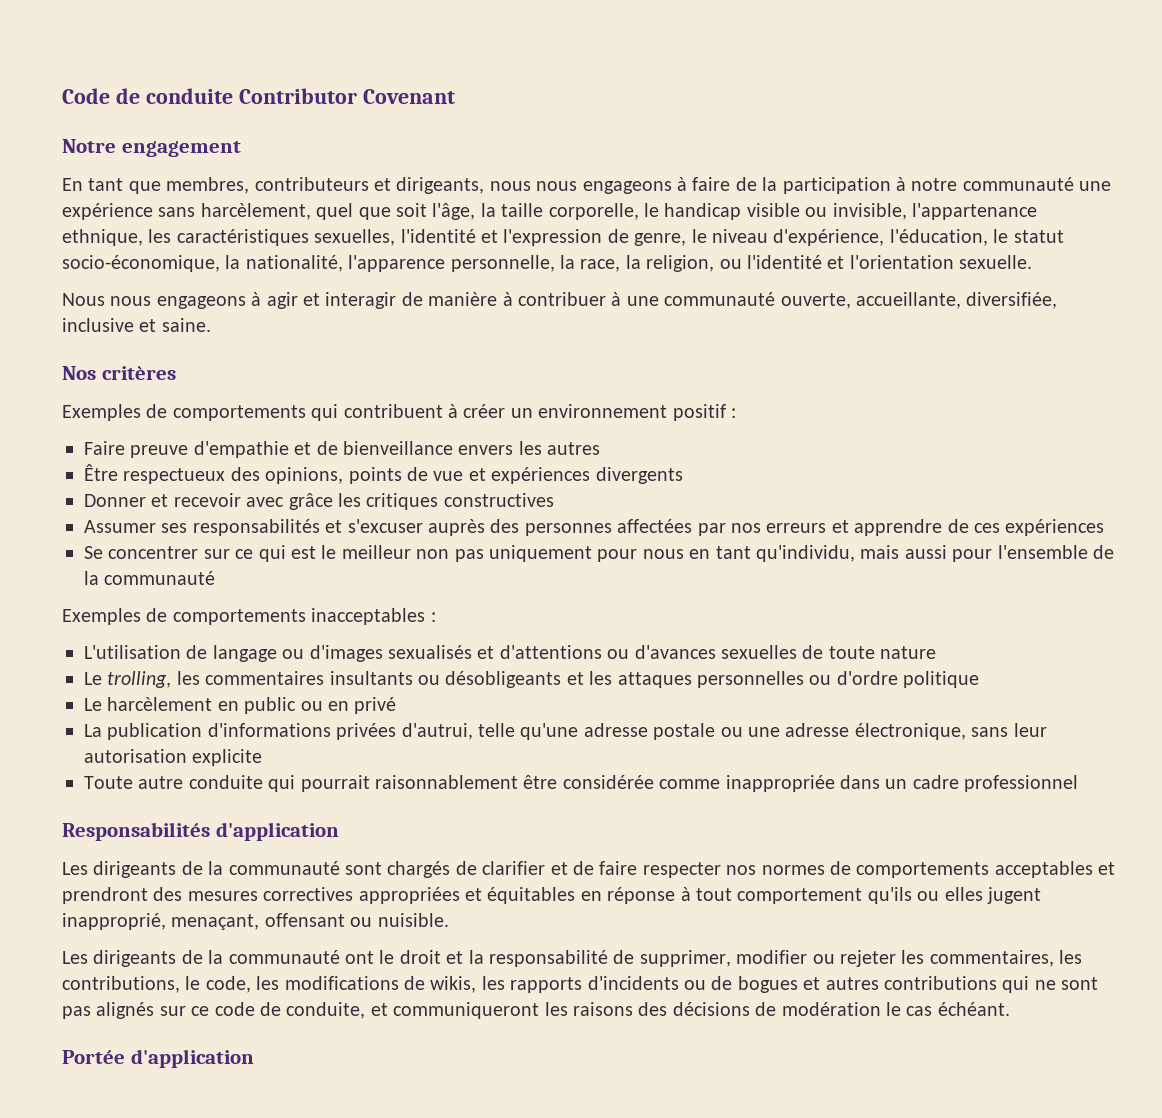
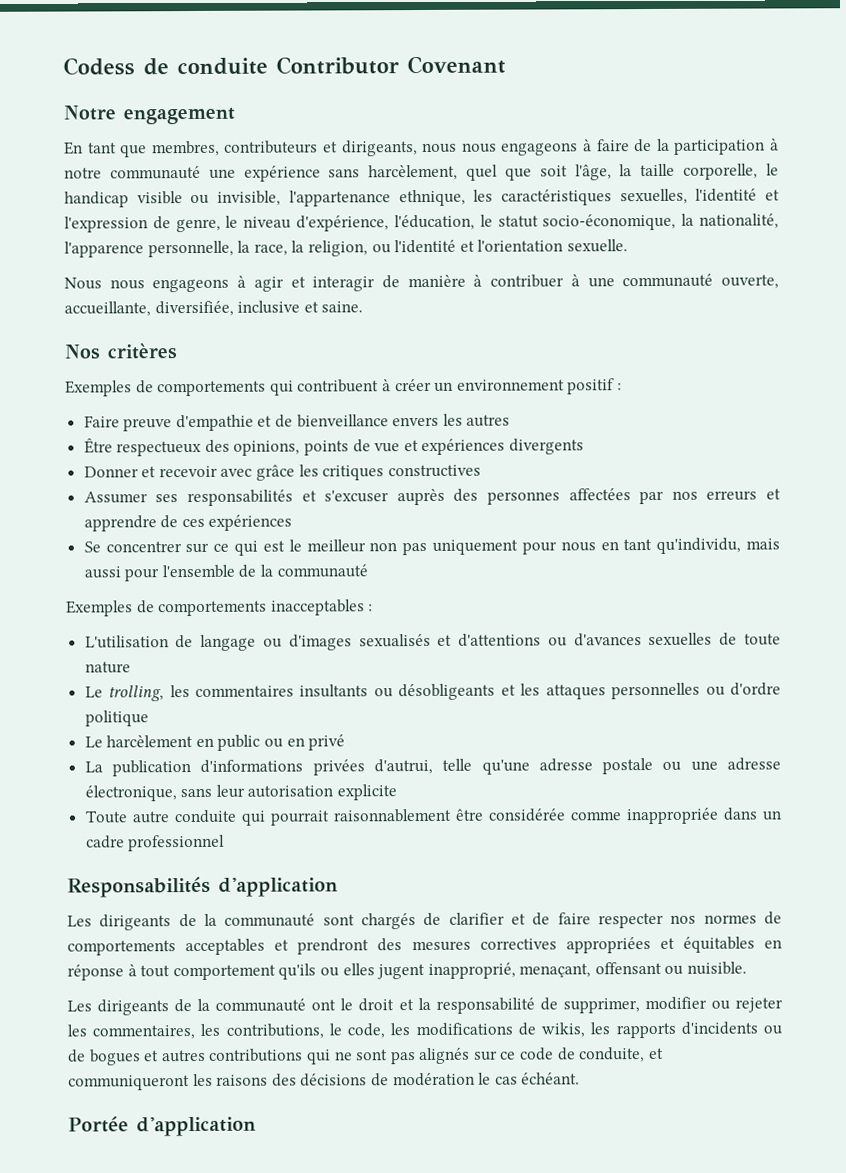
[62,88,110,104] Code -> [63,57,135,76] Codess

